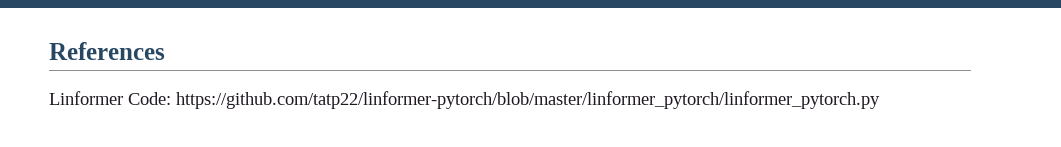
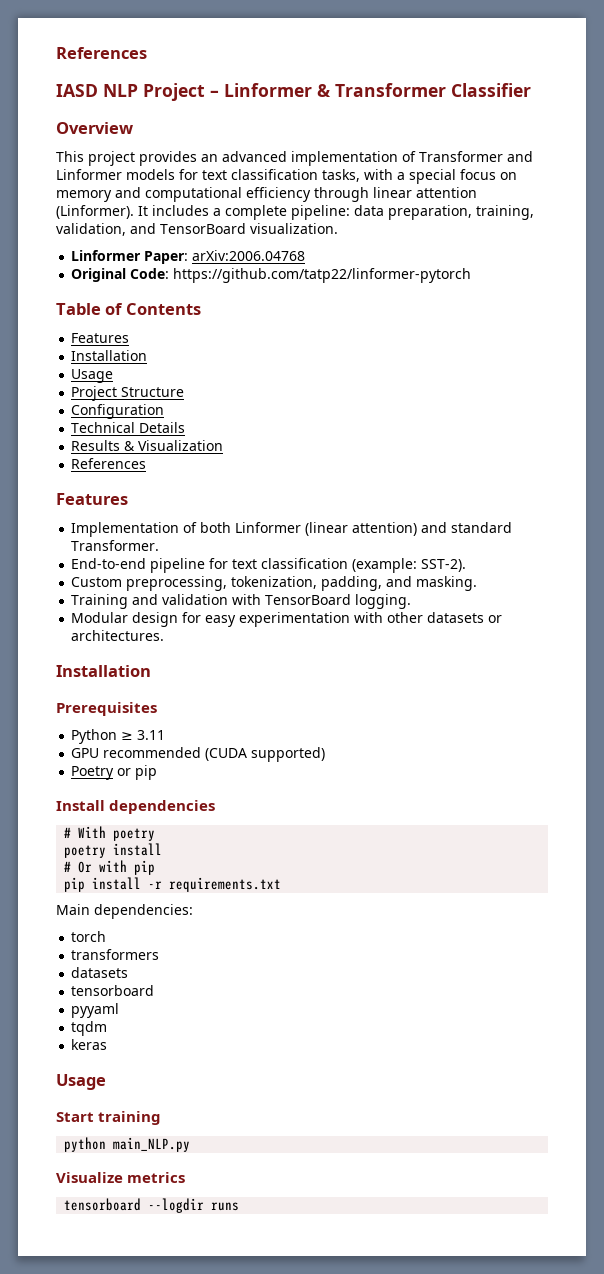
[49,42,165,60] [49,91,880,109] References // Linformer Code: https://github.com/tatp22/linformer-pytorch/blob/master/linformer_pytorch/linformer_pytorch.py -> [56,47,147,59] [56,83,531,101] [56,122,133,134] [56,151,533,166] [56,169,517,184] [56,187,477,202] [56,205,534,220] [56,223,338,236] [71,250,306,264] [71,268,472,283] [56,303,201,315] [71,333,130,343] [71,350,148,361] [71,369,114,383] [71,386,185,401] [71,404,165,419] [71,422,186,433] [71,440,224,451] [71,458,147,469] [56,493,128,505] [71,522,513,537] [71,540,160,551] [71,558,467,573] [71,576,478,591] [71,594,412,609] [71,612,503,627] [71,630,165,641] [56,665,151,677] [56,702,157,716] [71,729,166,744] [71,747,326,762] [71,765,158,780] [56,800,216,814] [64,826,156,841] [64,843,163,858] [64,860,156,875] [64,877,282,892] [56,904,193,919] [71,931,107,942] [71,949,160,960] [71,967,129,978] [71,985,155,996] [71,1003,120,1018] [71,1021,108,1036] [71,1039,108,1050] [56,1074,106,1090] [56,1111,162,1125] [64,1137,191,1152] [56,1172,186,1183] [64,1198,240,1213] References // IASD NLP Project – Linformer & Transformer Classifier // Overview // This project provides an advanced implementation of Transformer and Linformer models for text classification tasks, with a special focus on memory and computational efficiency through linear attention (Linformer). It includes a complete pipeline: data preparation, training, validation, and TensorBoard visualization. // Linformer Paper: arXiv:2006.04768 // Original Code: https://github.com/tatp22/linformer-pytorch // Table of Contents // Features // Installation // Usage // Project Structure // Configuration // Technical Details // Results & Visualization // References // Features // Implementation of both Linformer (linear attention) and standard Transformer. // End-to-end pipeline for text classification (example: SST-2). // Custom preprocessing, tokenization, padding, and masking. // Training and validation with TensorBoard logging. // Modular design for easy experimentation with other datasets or architectures. // Installation // Prerequisites // Python ≥ 3.11 // GPU recommended (CUDA supported) // Poetry or pip // Install dependencies // # With poetry // poetry install // # Or with pip // pip install -r requirements.txt // Main dependencies: // torch // transformers // datasets // tensorboard // pyyaml // tqdm // keras // Usage // Start training // python main_NLP.py // Visualize metrics // tensorboard --logdir runs

